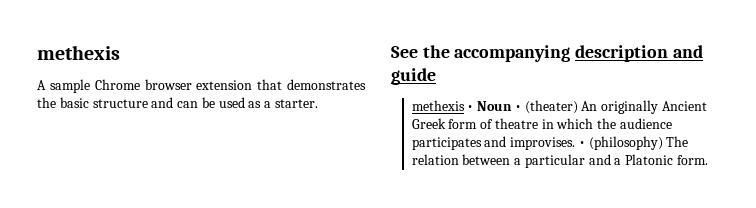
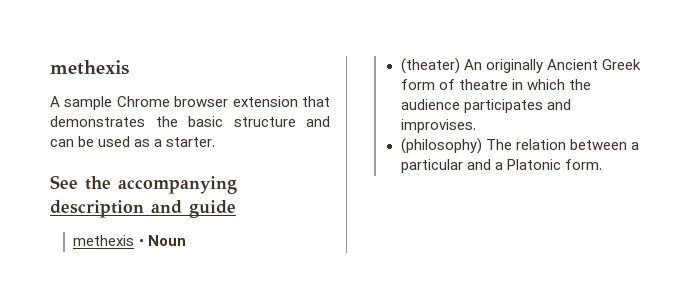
[514,105,521,111] • -> (186, 240) //
[578,141,585,147] • -> (476, 126) //

